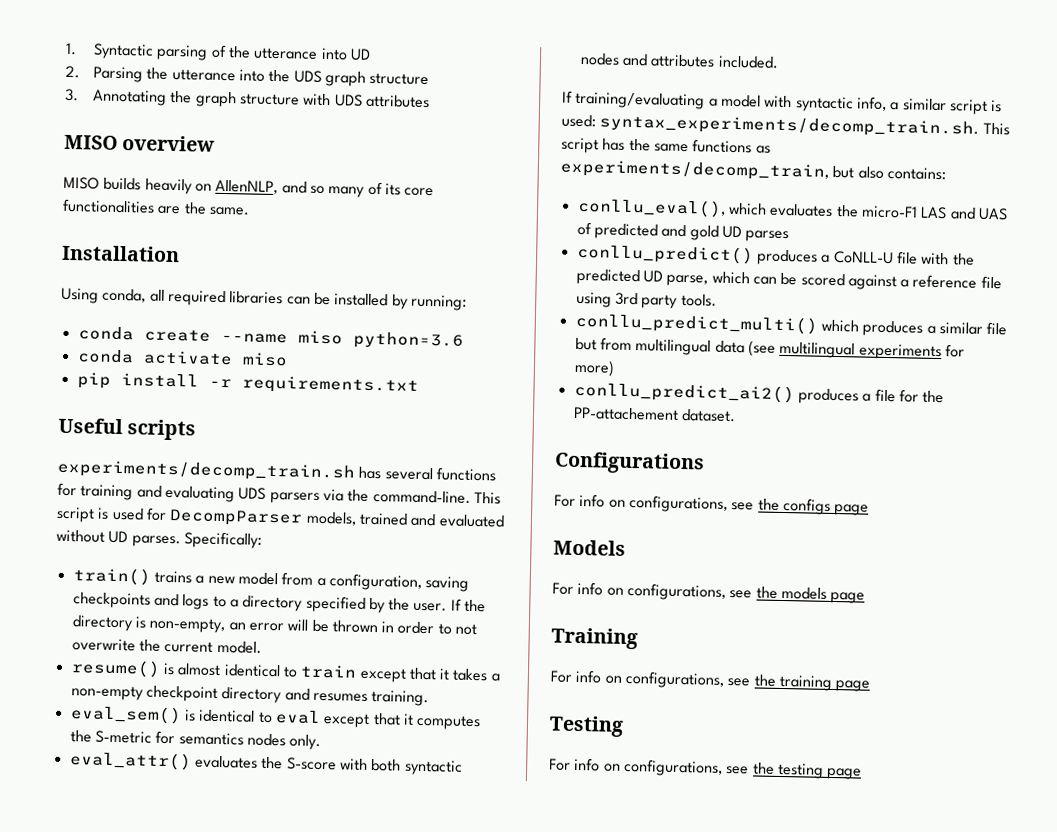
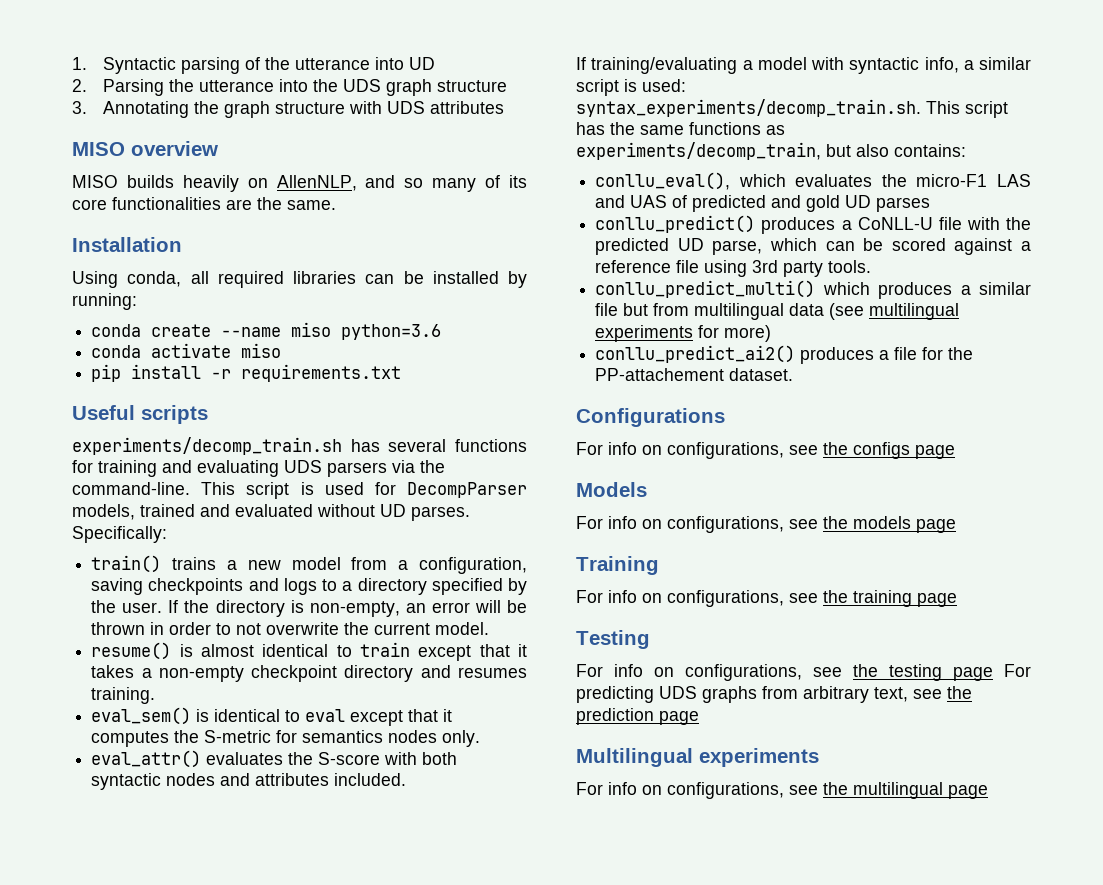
(863, 773) none -> [1004,664,1031,677] [576,686,972,703] [576,708,699,725] [576,748,819,767] [576,782,988,799] For predicting UDS graphs from arbitrary text, see the prediction page // Multilingual experiments // For info on configurations, see the multilingual page

